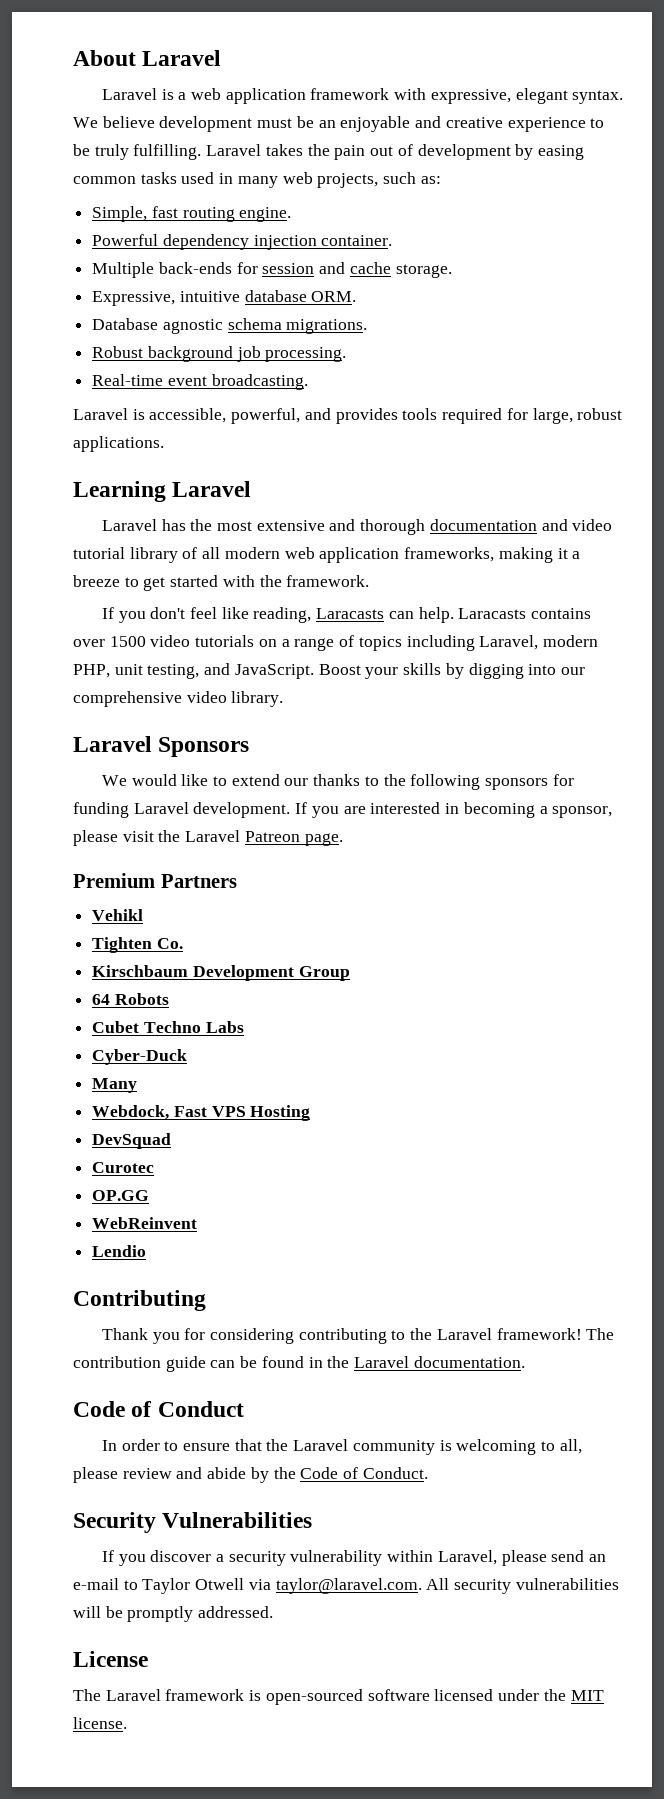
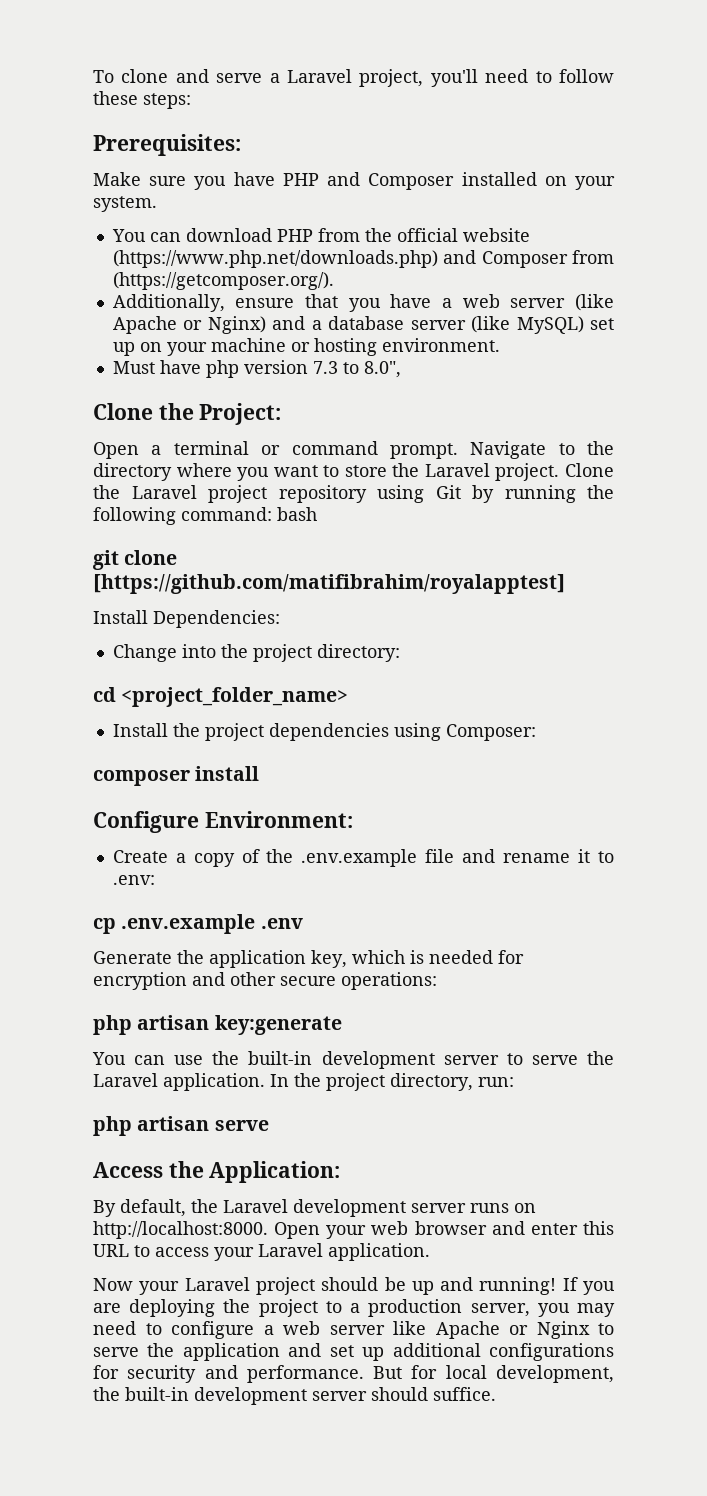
[73,50,222,66] [101,88,624,104] [73,116,605,132] [73,144,584,160] [73,172,441,188] [92,206,292,222] [92,234,393,250] [92,262,452,278] [92,290,357,306] [92,318,368,334] [92,346,347,362] [92,374,308,390] [73,408,623,424] [73,436,164,452] [73,481,252,502] [101,519,613,535] [73,547,581,563] [73,575,370,591] [101,607,592,623] [73,635,598,651] [73,663,585,679] [73,691,284,707] [73,736,250,757] [101,774,574,790] [73,802,613,818] [73,830,343,846] [73,873,237,888] [92,909,144,921] [92,937,183,953] [92,965,350,981] [92,993,169,1005] [92,1021,244,1033] [92,1049,188,1065] [92,1078,138,1093] [92,1105,311,1121] [92,1133,172,1149] [92,1162,155,1173] [92,1190,150,1201] [92,1217,198,1229] [92,1245,147,1257] [73,1290,206,1311] [101,1328,615,1344] [73,1356,525,1372] [73,1401,244,1417] [101,1439,582,1455] [73,1467,428,1483] [73,1512,313,1533] [101,1550,607,1566] [73,1578,619,1594] [73,1606,274,1622] [73,1651,148,1667] [73,1689,604,1705] [73,1717,127,1729] About Laravel // Laravel is a web application framework with expressive, elegant syntax. We believe development must be an enjoyable and creative experience to be truly fulfilling. Laravel takes the pain out of development by easing common tasks used in many web projects, such as: // Simple, fast routing engine. // Powerful dependency injection container. // Multiple back-ends for session and cache storage. // Expressive, intuitive database ORM. // Database agnostic schema migrations. // Robust background job processing. // Real-time event broadcasting. // Laravel is accessible, powerful, and provides tools required for large, robust applications. // Learning Laravel // Laravel has the most extensive and thorough documentation and video tutorial library of all modern web application frameworks, making it a breeze to get started with the framework. // If you don't feel like reading, Laracasts can help. Laracasts contains over 1500 video tutorials on a range of topics including Laravel, modern PHP, unit testing, and JavaScript. Boost your skills by digging into our comprehensive video library. // Laravel Sponsors // We would like to extend our thanks to the following sponsors for funding Laravel development. If you are interested in becoming a sponsor, please visit the Laravel Patreon page. // Premium Partners // Vehikl // Tighten Co. // Kirschbaum Development Group // 64 Robots // Cubet Techno Labs // Cyber-Duck // Many // Webdock, Fast VPS Hosting // DevSquad // Curotec // OP.GG // WebReinvent // Lendio // Contributing // Thank you for considering contributing to the Laravel framework! The contribution guide can be found in the Laravel documentation. // Code of Conduct // In order to ensure that the Laravel community is welcoming to all, please review and abide by the Code of Conduct. // Security Vulnerabilities // If you discover a security vulnerability within Laravel, please send an e-mail to Taylor Otwell via taylor@laravel.com. All security vulnerabilities will be promptly addressed. // License // The Laravel framework is open-sourced software licensed under the MIT license. -> [93,69,614,87] [93,91,191,109] [93,134,241,156] [93,172,615,190] [93,196,157,212] [111,228,530,242] [112,250,614,268] [112,272,334,290] [112,294,614,312] [112,316,614,334] [112,338,500,356] [112,360,401,378] [93,403,282,425] [93,441,614,459] [93,463,614,481] [93,485,614,503] [93,507,317,525] [93,550,178,570] [93,574,565,594] [93,610,280,628] [112,644,400,662] [93,687,349,707] [112,723,536,741] [93,766,260,786] [93,811,353,833] [112,849,614,867] [112,875,155,885] [93,914,303,934] [93,950,524,968] [93,972,437,990] [93,1015,342,1035] [92,1051,614,1069] [93,1073,514,1091] [93,1116,269,1136] [93,1161,341,1183] [93,1199,536,1217] [93,1221,615,1239] [93,1243,430,1261] [93,1277,616,1295] [93,1299,615,1317] [93,1321,614,1339] [93,1343,614,1361] [93,1365,614,1383] [93,1387,496,1405] To clone and serve a Laravel project, you'll need to follow these steps: // Prerequisites: // Make sure you have PHP and Composer installed on your system. // You can download PHP from the official website (https://www.php.net/downloads.php) and Composer from (https://getcomposer.org/). // Additionally, ensure that you have a web server (like Apache or Nginx) and a database server (like MySQL) set up on your machine or hosting environment. // Must have php version 7.3 to 8.0", // Clone the Project: // Open a terminal or command prompt. Navigate to the directory where you want to store the Laravel project. Clone the Laravel project repository using Git by running the following command: bash // git clone [https://github.com/matifibrahim/royalapptest] // Install Dependencies: // Change into the project directory: // cd <project_folder_name> // Install the project dependencies using Composer: // composer install // Configure Environment: // Create a copy of the .env.example file and rename it to .env: // cp .env.example .env // Generate the application key, which is needed for encryption and other secure operations: // php artisan key:generate // You can use the built-in development server to serve the Laravel application. In the project directory, run: // php artisan serve // Access the Application: // By default, the Laravel development server runs on http://localhost:8000. Open your web browser and enter this URL to access your Laravel application. // Now your Laravel project should be up and running! If you are deploying the project to a production server, you may need to configure a web server like Apache or Nginx to serve the application and set up additional configurations for security and performance. But for local development, the built-in development server should suffice.

